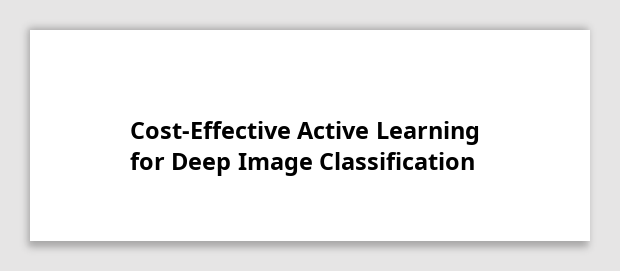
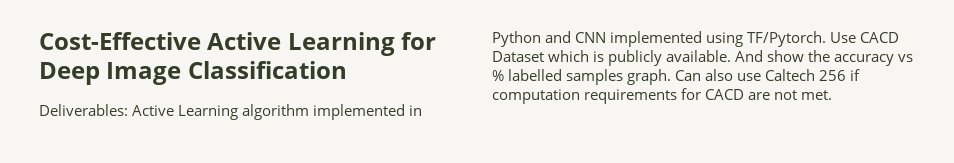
(476, 161) none -> [39,104,423,120] [492,31,900,47] [492,50,914,66] [492,69,861,85] [492,88,833,104] // Deliverables: Active Learning algorithm implemented in Python and CNN implemented using TF/Pytorch. Use CACD Dataset which is publicly available. And show the accuracy vs % labelled samples graph. Can also use Caltech 256 if computation requirements for CACD are not met.

